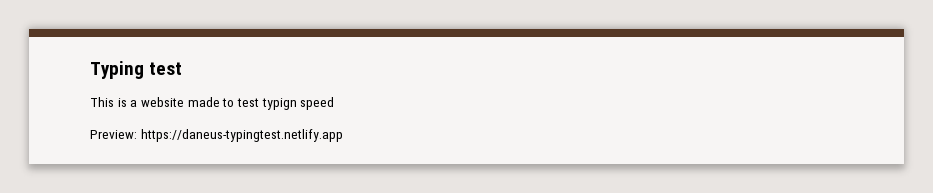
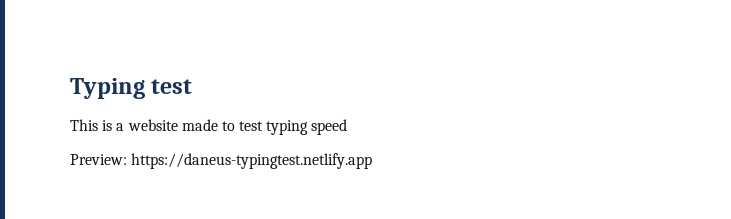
[261,98,297,110] typign -> [266,120,309,135] typing

